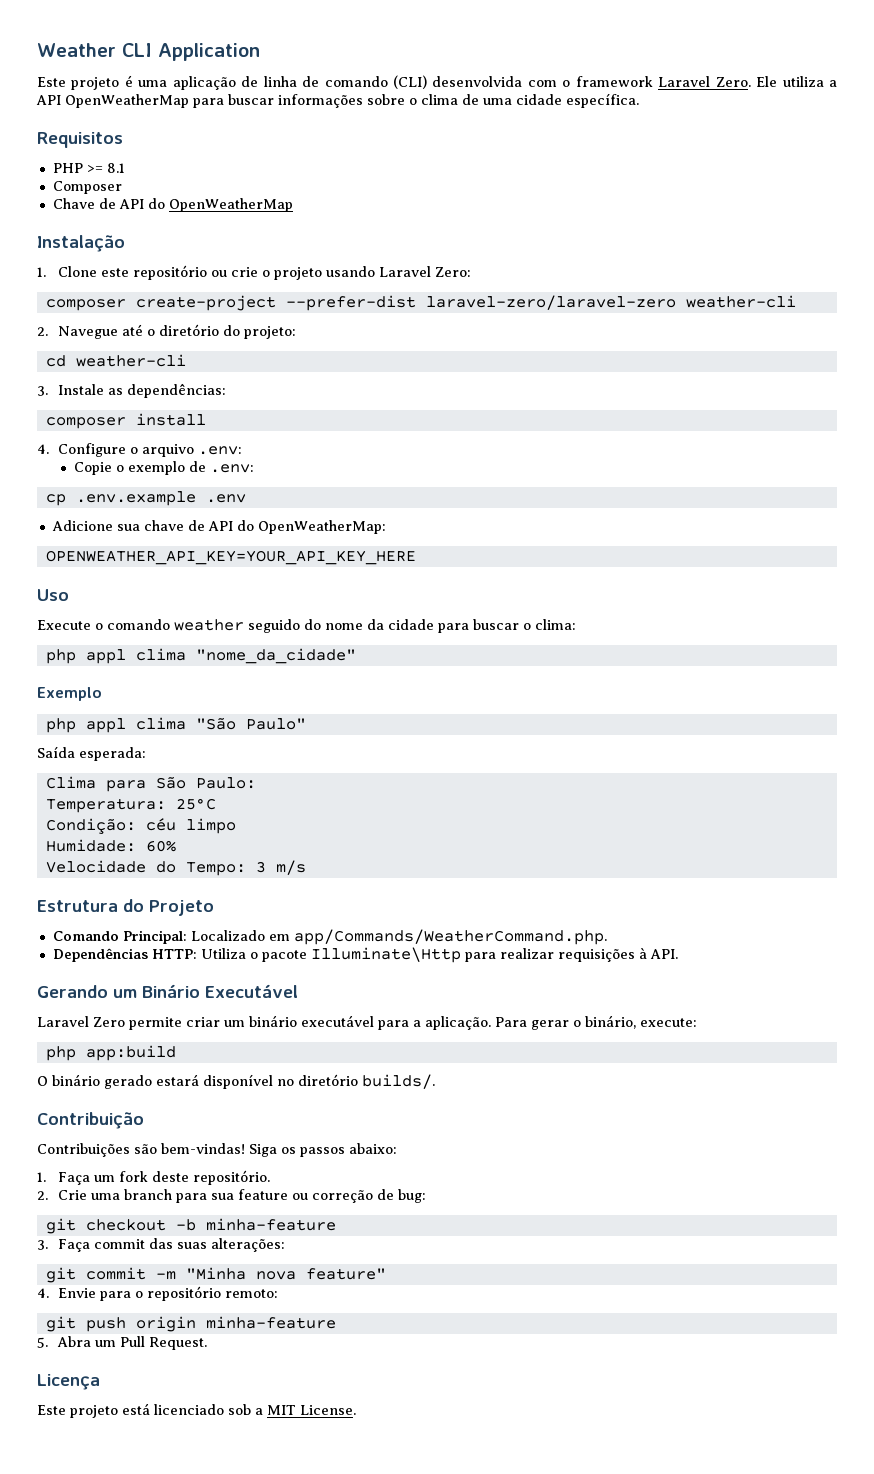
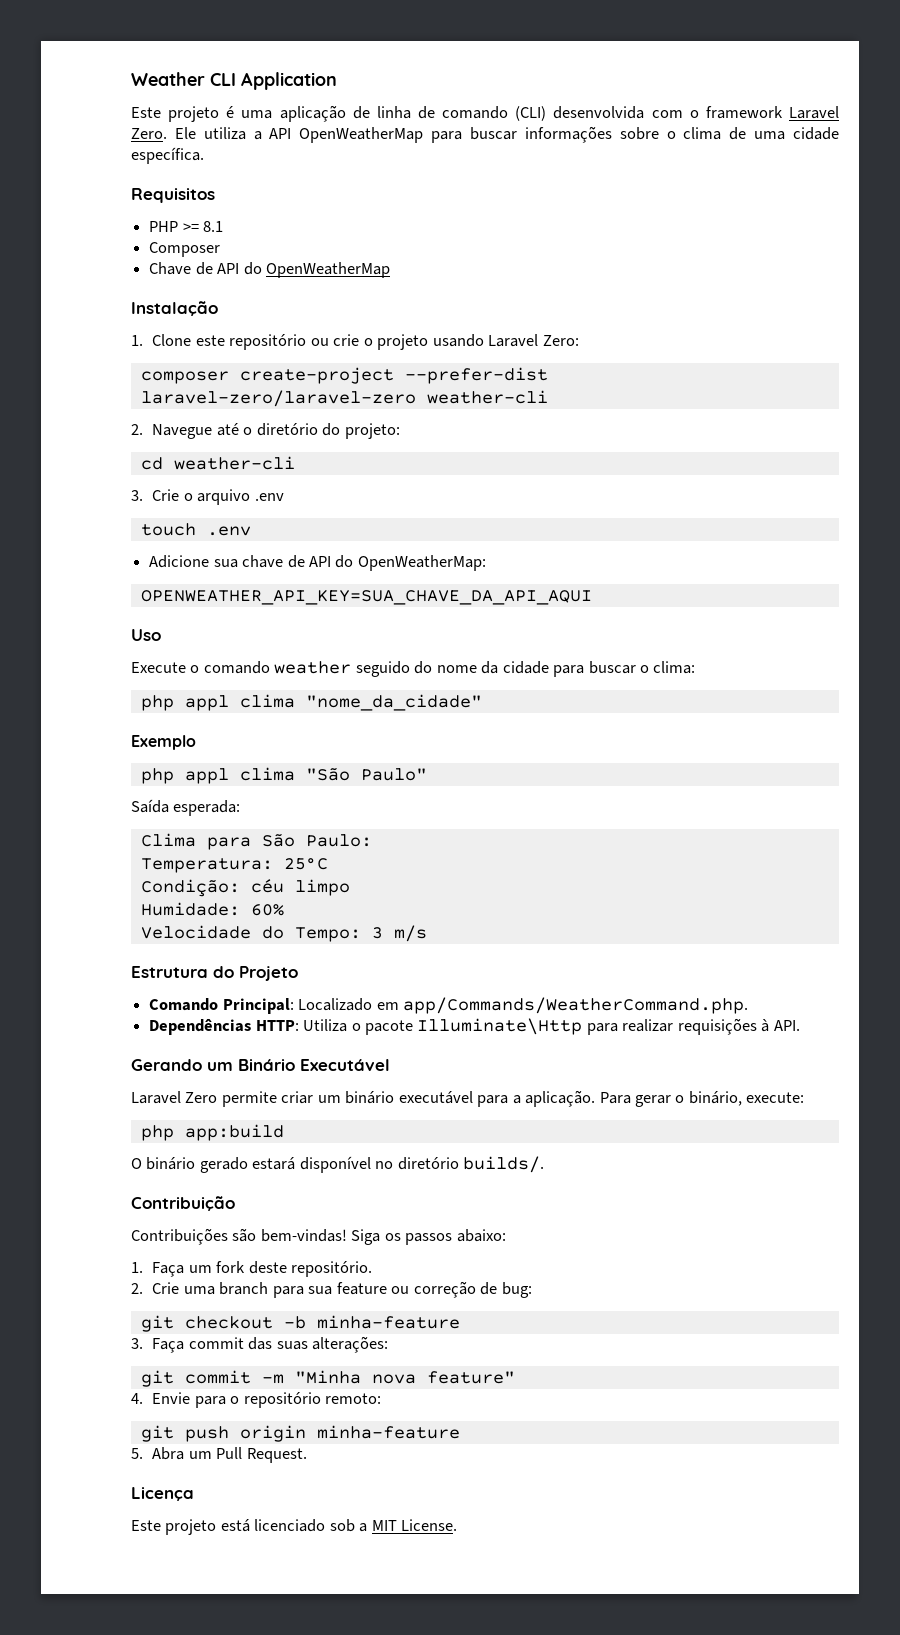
[58,383,227,398] [45,413,206,429] [37,443,243,457] [74,461,255,475] [45,491,196,506] Instale as dependências: // composer install // 4. Configure o arquivo .env: // Copie o exemplo de .env: // cp .env.example -> [152,489,284,505] [140,523,196,536] Crie o arquivo .env // touch
[45,550,416,565] OPENWEATHER_API_KEY=YOUR_API_KEY_HERE -> [140,590,592,605] OPENWEATHER_API_KEY=SUA_CHAVE_DA_API_AQUI

